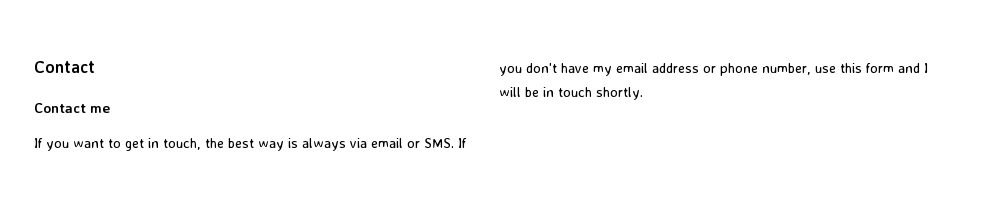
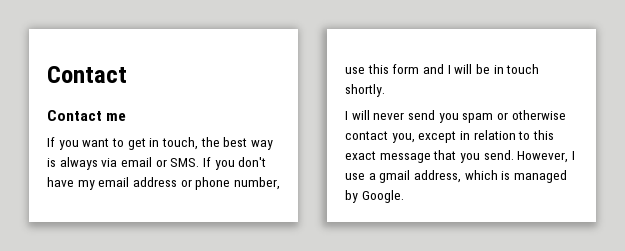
(643, 93) none -> [345,110,566,123] [345,130,554,143] [345,150,575,163] [345,170,567,183] [345,190,404,203] // I will never send you spam or otherwise contact you, except in relation to this exact message that you send. However, I use a gmail address, which is managed by Google.

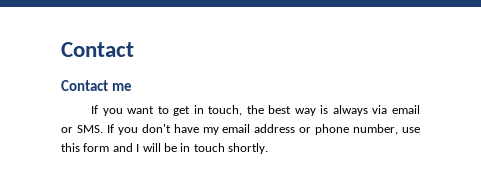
[345,110,566,123] [345,130,554,143] [345,150,575,163] [345,170,567,183] [345,190,404,203] // I will never send you spam or otherwise contact you, except in relation to this exact message that you send. However, I use a gmail address, which is managed by Google. -> (268, 148) none

